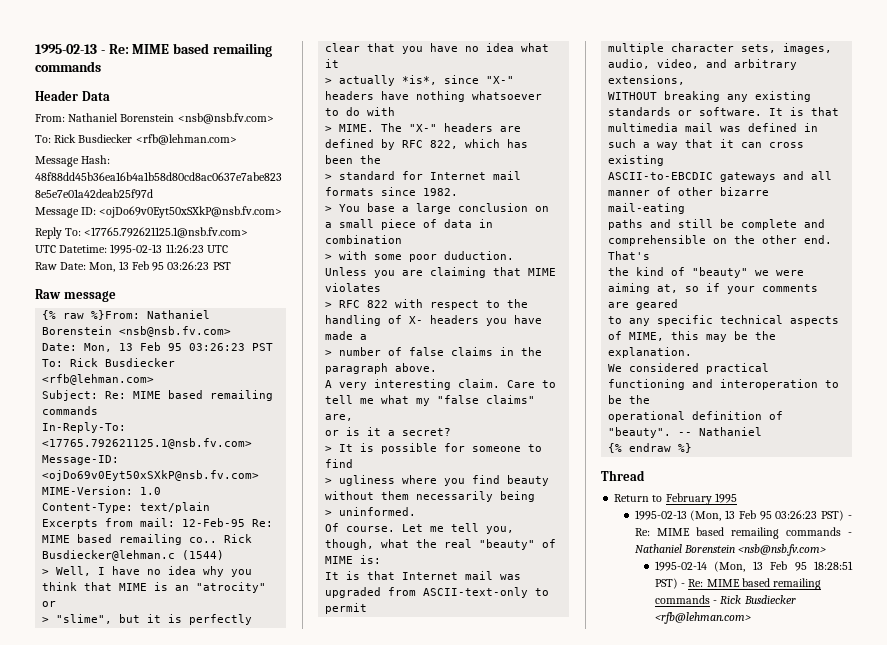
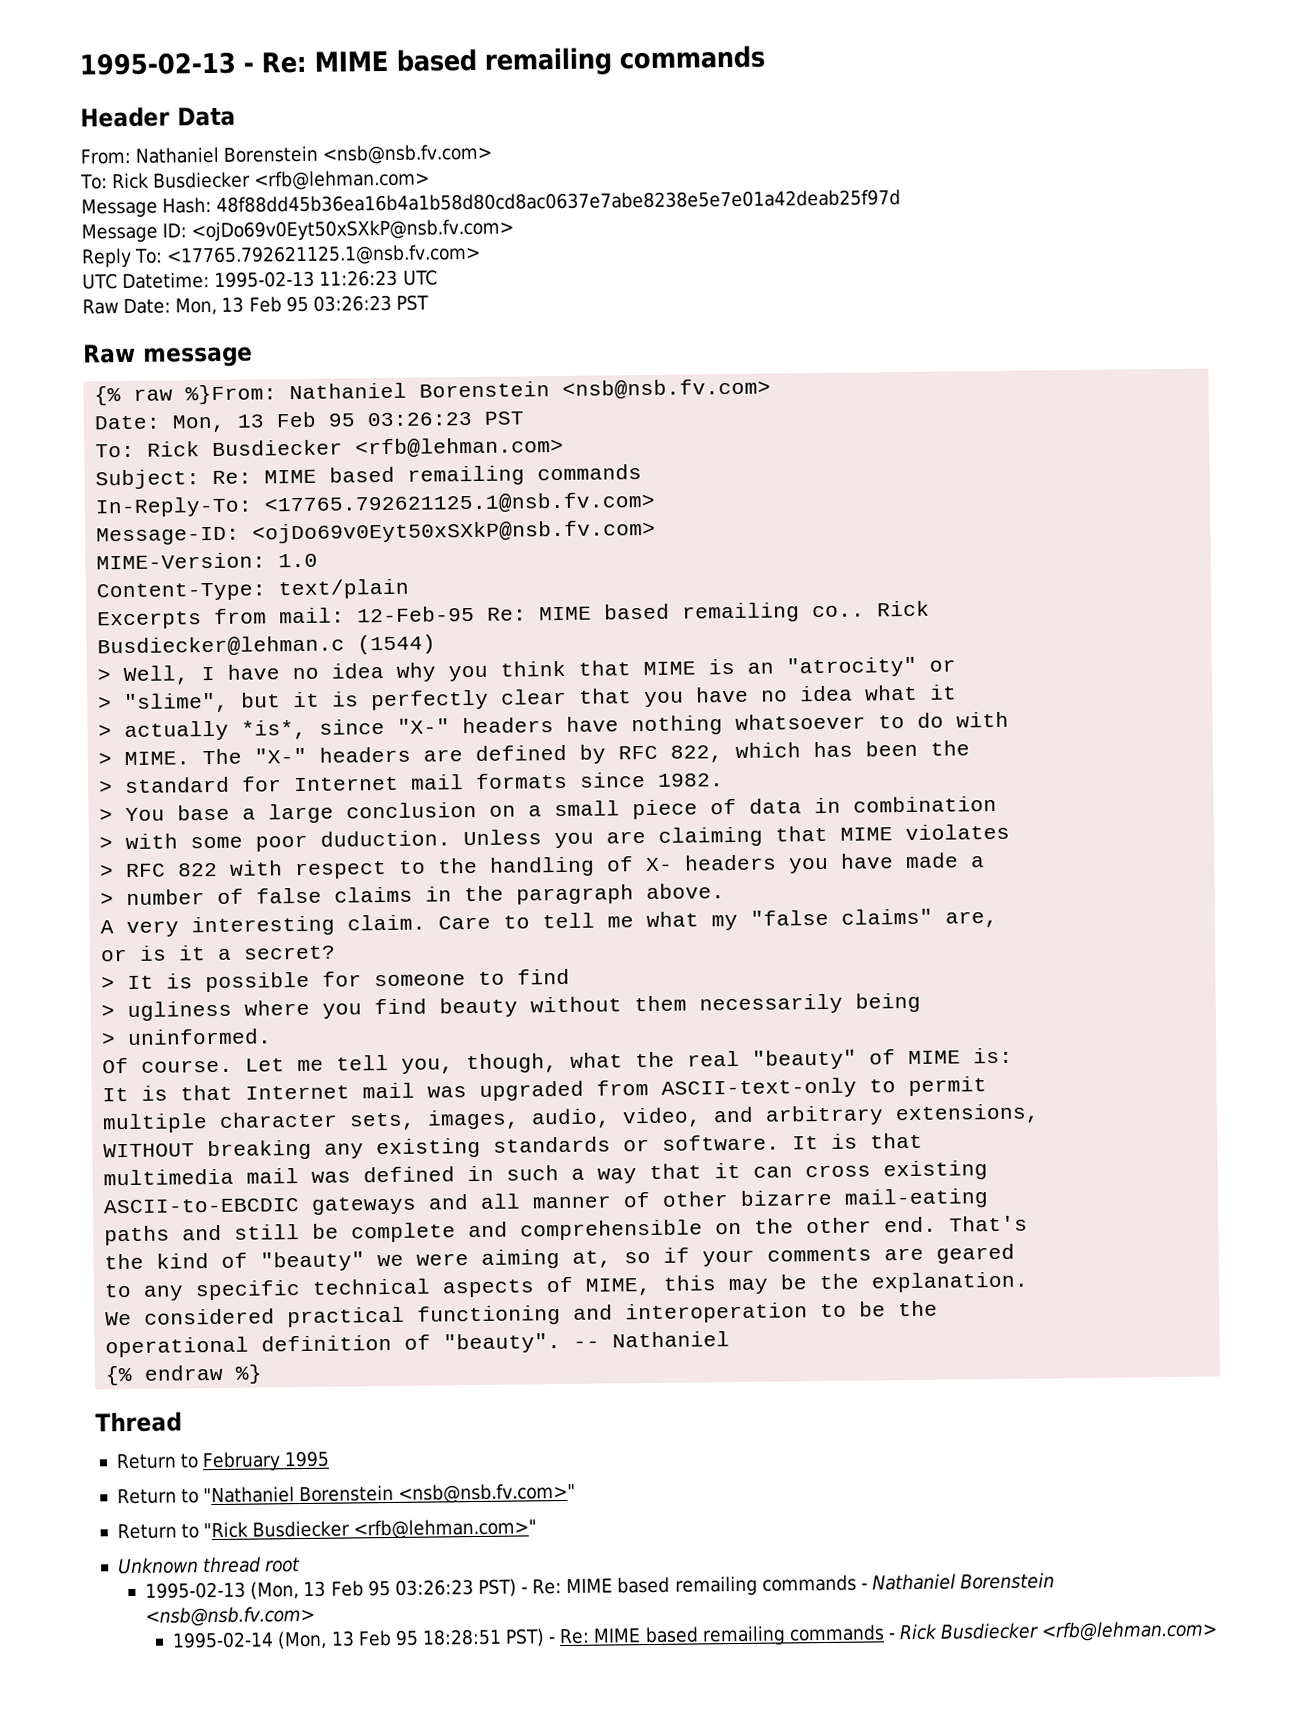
(737, 498) none -> [116,1482,577,1505] [116,1518,538,1540] [117,1556,302,1575] // Return to "Nathaniel Borenstein <nsb@nsb.fv.com>" // Return to "Rick Busdiecker <rfb@lehman.com>" // Unknown thread root

